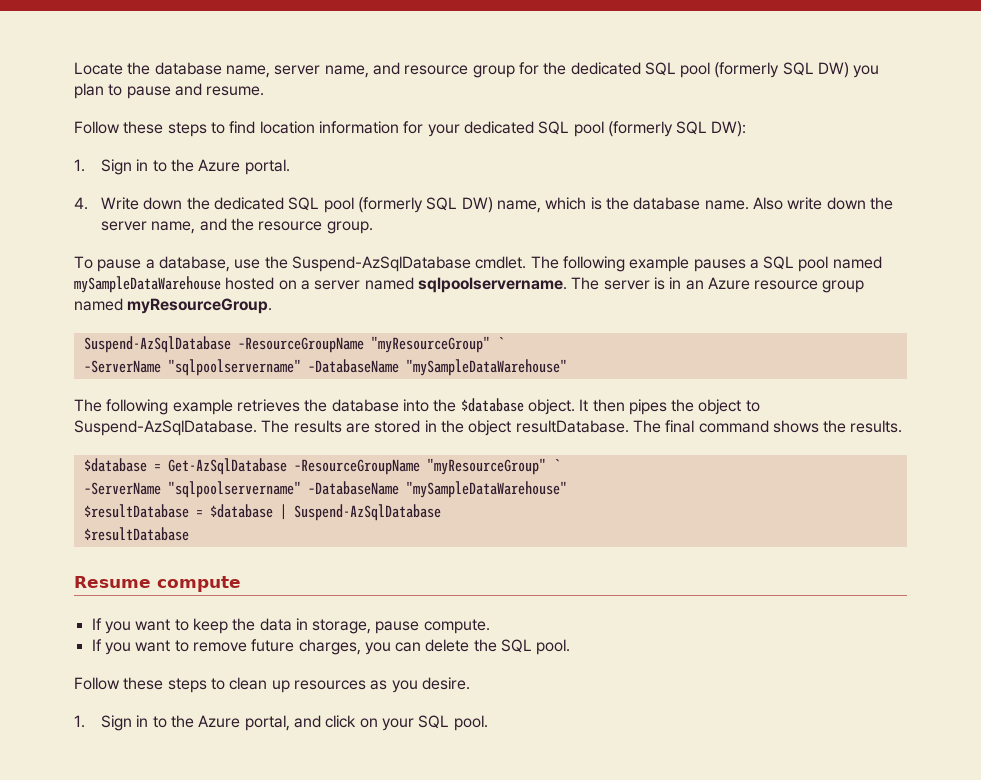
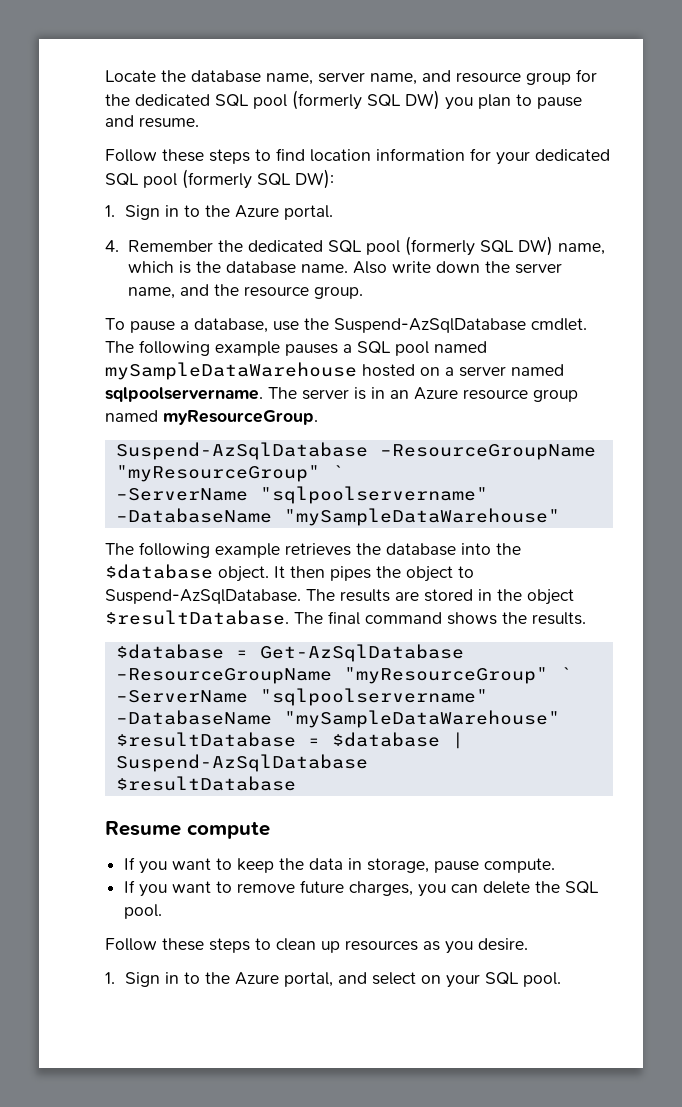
[101,197,183,210] Write down -> [127,240,213,252] Remember
[515,420,629,433] resultDatabase. -> [105,610,289,625] $resultDatabase.
[325,715,357,728] click -> [372,972,417,985] select

